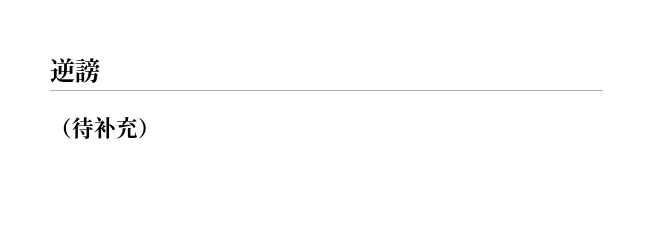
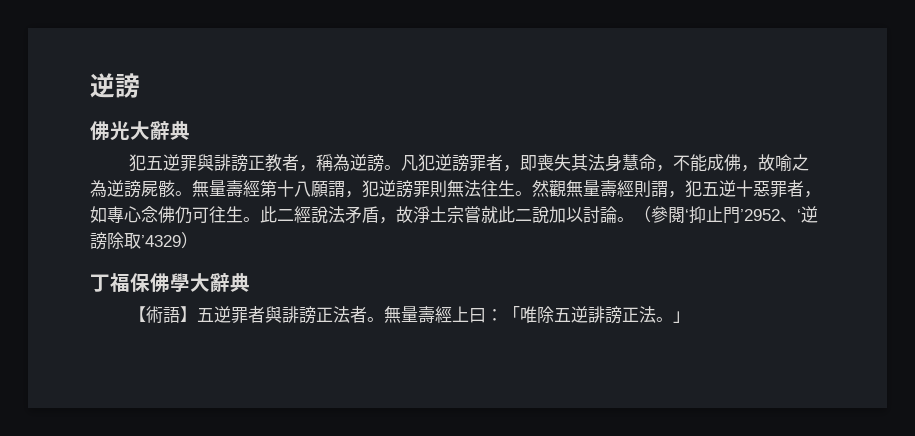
[50,117,160,139] （待补充） -> [90,121,190,141] [129,154,810,172] [90,180,821,198] [90,206,818,224] [90,232,198,250] [90,273,250,293] [129,306,691,324] 佛光大辭典 // 犯五逆罪與誹謗正教者，稱為逆謗。凡犯逆謗罪者，即喪失其法身慧命，不能成佛，故喻之為逆謗屍骸。無量壽經第十八願謂，犯逆謗罪則無法往生。然觀無量壽經則謂，犯五逆十惡罪者，如專心念佛仍可往生。此二經說法矛盾，故淨土宗嘗就此二說加以討論。（參閱‘抑止門’2952、‘逆謗除取’4329） // 丁福保佛學大辭典 // 【術語】五逆罪者與誹謗正法者。無量壽經上曰：「唯除五逆誹謗正法。」

